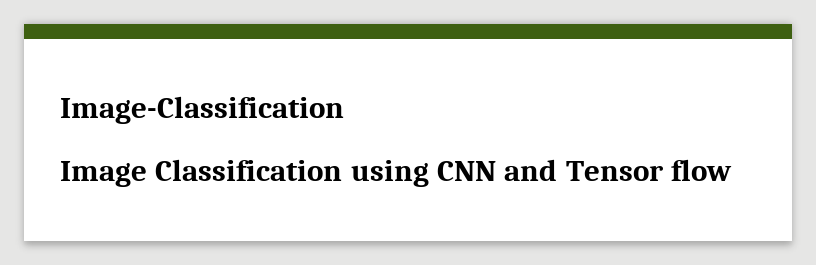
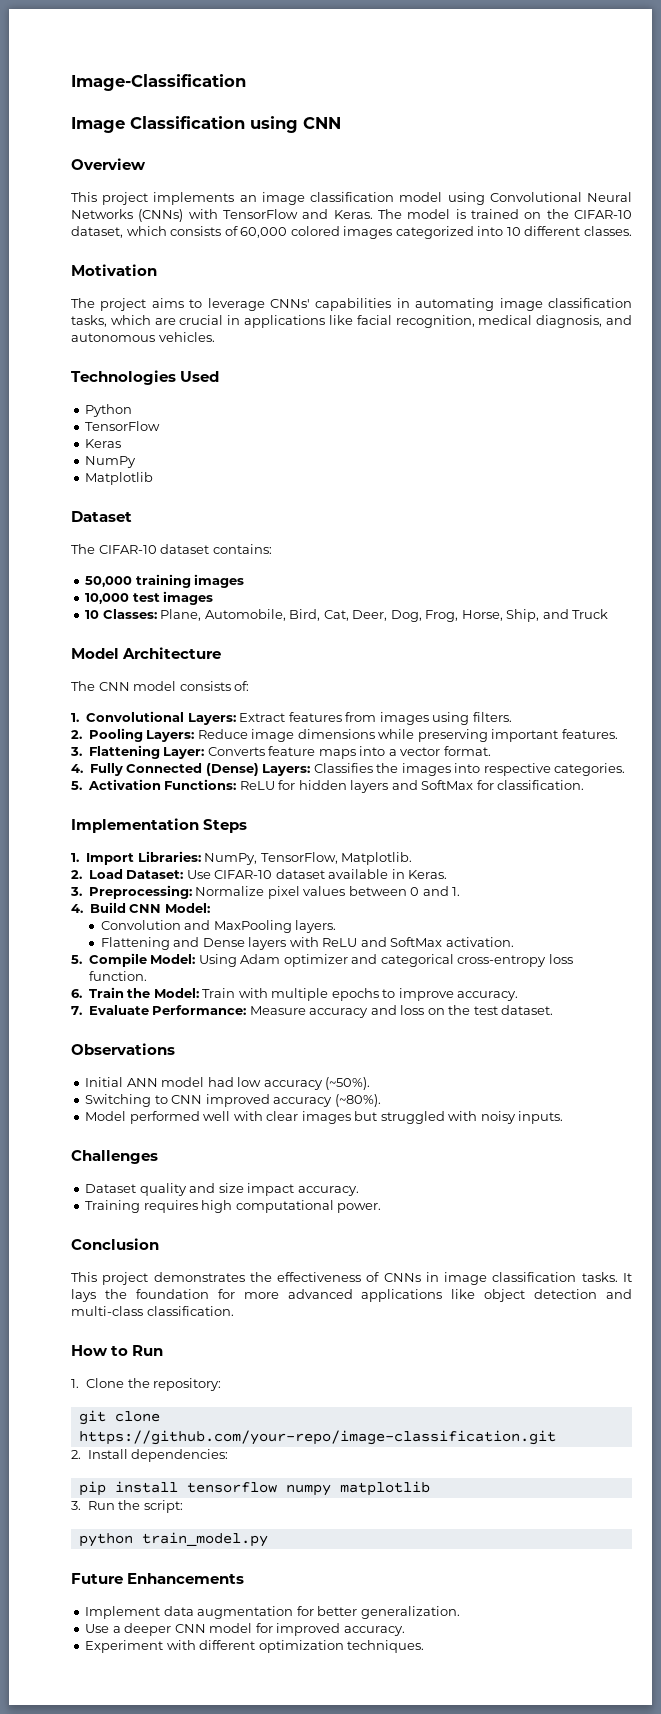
[504,159,733,181] and Tensor flow -> [71,158,146,170] [71,192,632,205] [71,209,632,222] [71,226,632,239] [71,264,157,276] [71,298,632,311] [71,315,632,328] [71,332,215,342] [71,370,220,385] [85,404,133,417] [85,421,161,431] [85,439,122,448] [85,456,137,468] [85,472,154,485] [71,511,132,522] [71,544,272,554] [85,574,245,588] [85,591,214,605] [85,609,609,622] [71,647,222,659] [71,681,250,691] [71,711,512,725] [71,728,618,742] [70,745,491,759] [71,763,626,776] [71,779,585,793] [71,818,248,833] [71,851,413,865] [71,869,448,879] [70,885,461,899] [71,902,210,913] [100,920,337,933] [100,937,514,950] [71,953,573,967] [88,971,147,981] [71,987,519,1001] [71,1005,554,1018] [71,1043,175,1055] [85,1077,371,1090] [85,1094,381,1107] [85,1111,564,1124] [71,1150,158,1164] [85,1183,359,1196] [85,1200,382,1213] [71,1238,159,1250] [71,1272,632,1285] [71,1289,632,1302] [71,1306,234,1316] [71,1345,164,1356] [71,1378,222,1391] [78,1410,160,1425] [78,1430,556,1445] [71,1449,229,1462] [78,1481,430,1496] [71,1500,183,1513] [78,1532,268,1547] [71,1573,245,1584] [85,1606,460,1619] [85,1623,405,1636] [85,1640,425,1653] // Overview // This project implements an image classification model using Convolutional Neural Networks (CNNs) with TensorFlow and Keras. The model is trained on the CIFAR-10 dataset, which consists of 60,000 colored images categorized into 10 different classes. // Motivation // The project aims to leverage CNNs' capabilities in automating image classification tasks, which are crucial in applications like facial recognition, medical diagnosis, and autonomous vehicles. // Technologies Used // Python // TensorFlow // Keras // NumPy // Matplotlib // Dataset // The CIFAR-10 dataset contains: // 50,000 training images // 10,000 test images // 10 Classes: Plane, Automobile, Bird, Cat, Deer, Dog, Frog, Horse, Ship, and Truck // Model Architecture // The CNN model consists of: // 1. Convolutional Layers: Extract features from images using filters. // 2. Pooling Layers: Reduce image dimensions while preserving important features. // 3. Flattening Layer: Converts feature maps into a vector format. // 4. Fully Connected (Dense) Layers: Classifies the images into respective categories. // 5. Activation Functions: ReLU for hidden layers and SoftMax for classification. // Implementation Steps // 1. Import Libraries: NumPy, TensorFlow, Matplotlib. // 2. Load Dataset: Use CIFAR-10 dataset available in Keras. // 3. Preprocessing: Normalize pixel values between 0 and 1. // 4. Build CNN Model: // Convolution and MaxPooling layers. // Flattening and Dense layers with ReLU and SoftMax activation. // 5. Compile Model: Using Adam optimizer and categorical cross-entropy loss function. // 6. Train the Model: Train with multiple epochs to improve accuracy. // 7. Evaluate Performance: Measure accuracy and loss on the test dataset. // Observations // Initial ANN model had low accuracy (~50%). // Switching to CNN improved accuracy (~80%). // Model performed well with clear images but struggled with noisy inputs. // Challenges // Dataset quality and size impact accuracy. // Training requires high computational power. // Conclusion // This project demonstrates the effectiveness of CNNs in image classification tasks. It lays the foundation for more advanced applications like object detection and multi-class classification. // How to Run // 1. Clone the repository: // git clone https://github.com/your-repo/image-classification.git // 2. Install dependencies: // pip install tensorflow numpy matplotlib // 3. Run the script: // python train_model.py // Future Enhancements // Implement data augmentation for better generalization. // Use a deeper CNN model for improved accuracy. // Experiment with different optimization techniques.

